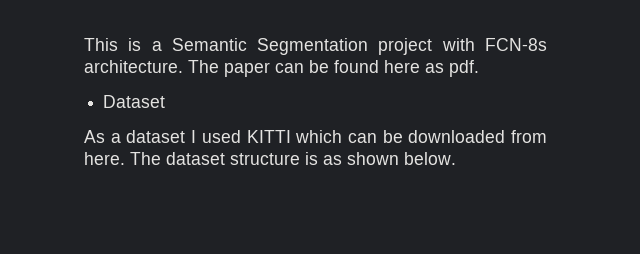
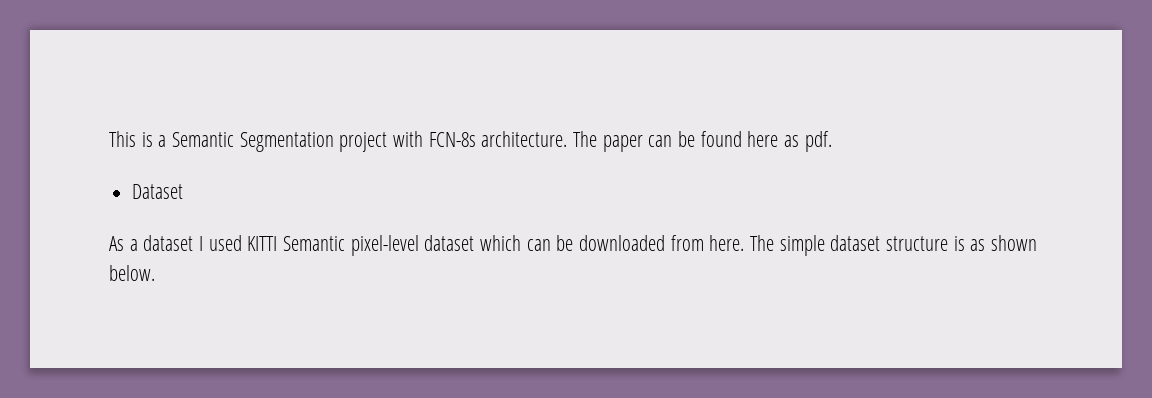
(291, 136) none -> [283,235,475,256] Semantic pixel-level dataset
(161, 158) none -> [779,235,825,256] simple

